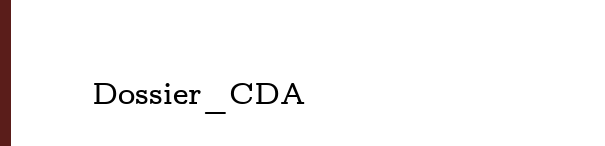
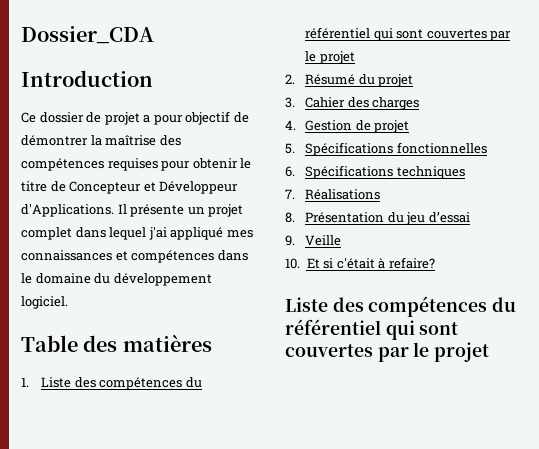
(305, 98) none -> [21,70,153,87] [21,111,249,125] [21,135,181,146] [21,158,252,171] [21,181,239,194] [21,204,244,217] [21,227,253,240] [21,250,248,263] [21,273,212,286] [21,296,68,309] [21,334,212,352] [21,377,202,390] [305,27,512,41] [305,51,355,64] [285,74,414,87] [285,97,420,110] [285,120,410,133] [285,142,487,156] [285,165,465,179] [285,189,381,200] [285,212,470,225] [285,235,342,246] [285,257,435,269] [285,296,517,317] [285,319,459,340] [285,342,490,362] // Introduction // Ce dossier de projet a pour objectif de démontrer la maîtrise des compétences requises pour obtenir le titre de Concepteur et Développeur d'Applications. Il présente un projet complet dans lequel j'ai appliqué mes connaissances et compétences dans le domaine du développement logiciel. // Table des matières // 1. Liste des compétences du référentiel qui sont couvertes par le projet // 2. Résumé du projet // 3. Cahier des charges // 4. Gestion de projet // 5. Spécifications fonctionnelles // 6. Spécifications techniques // 7. Réalisations // 8. Présentation du jeu d’essai // 9. Veille // 10. Et si c'était à refaire? // Liste des compétences du référentiel qui sont couvertes par le projet

